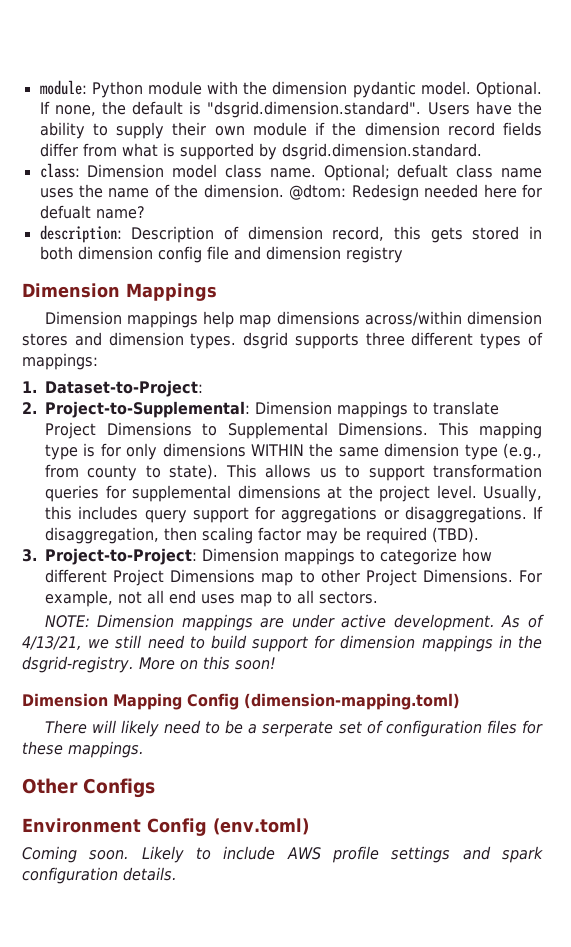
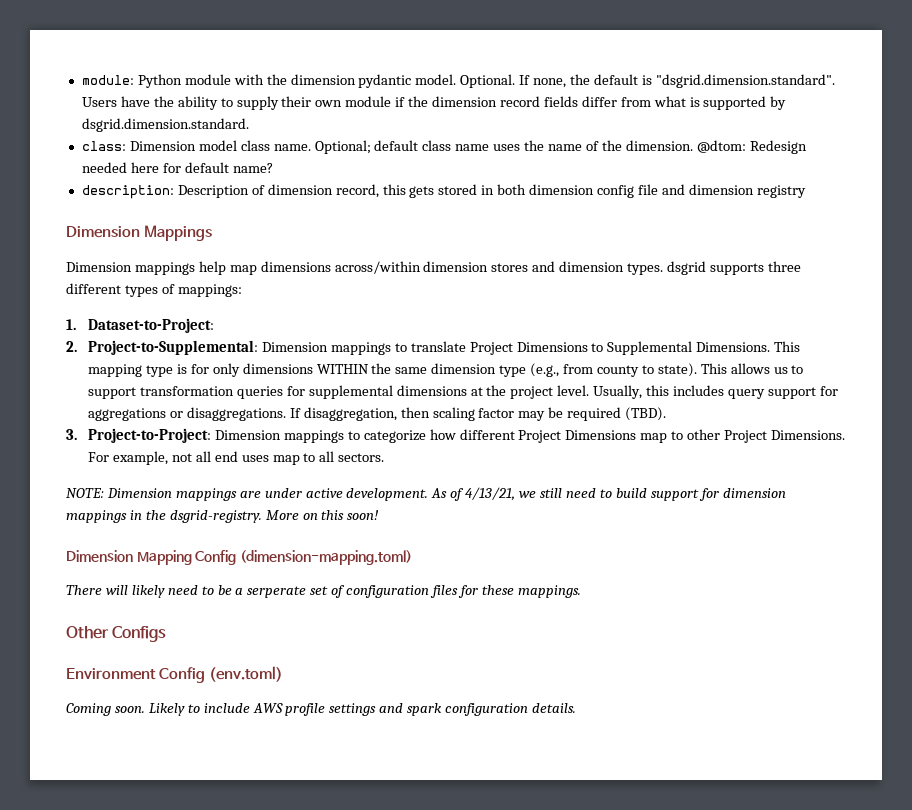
[397,164,449,178] defualt -> [374,140,419,151] default
[39,205,91,219] defualt -> [184,162,229,173] default

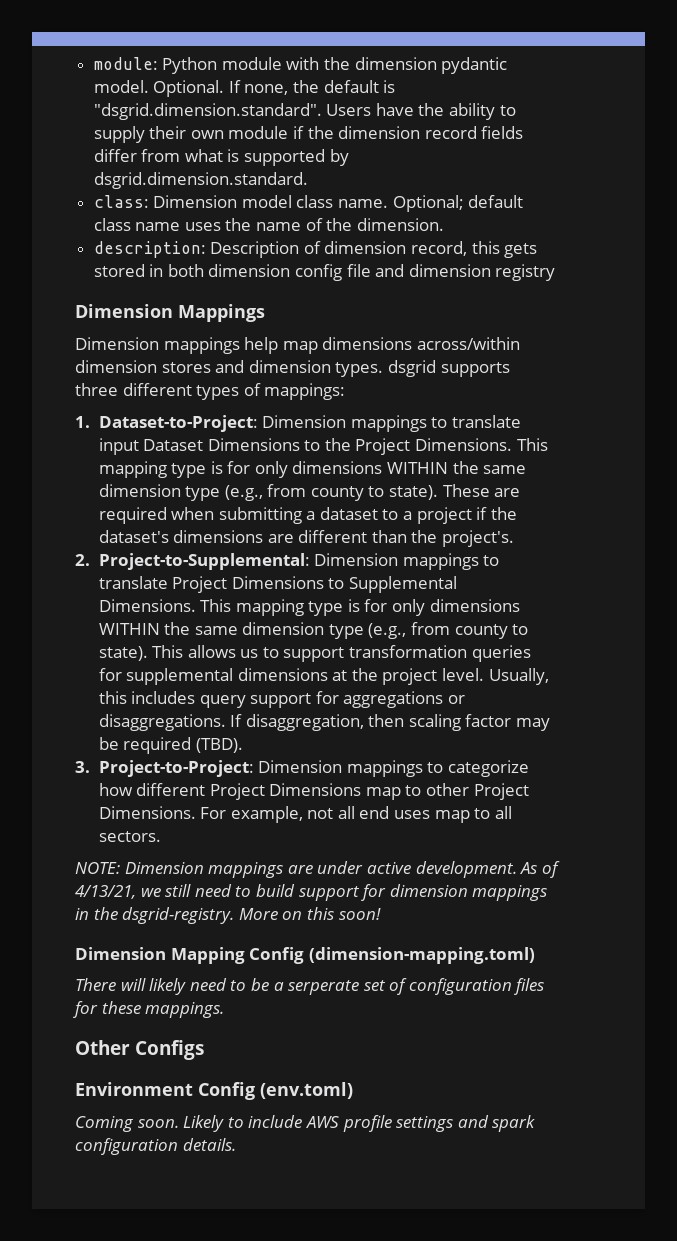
[696,140,807,154] [81,162,273,173] @dtom: Redesign needed here for default name? -> (444, 224) none
(215, 325) none -> [262,415,521,432] [98,438,548,455] [98,461,527,478] [98,484,521,501] [98,507,517,524] [98,530,515,547] Dimension mappings to translate input Dataset Dimensions to the Project Dimensions. This mapping type is for only dimensions WITHIN the same dimension type (e.g., from county to state). These are required when submitting a dataset to a project if the dataset's dimensions are different than the project's.

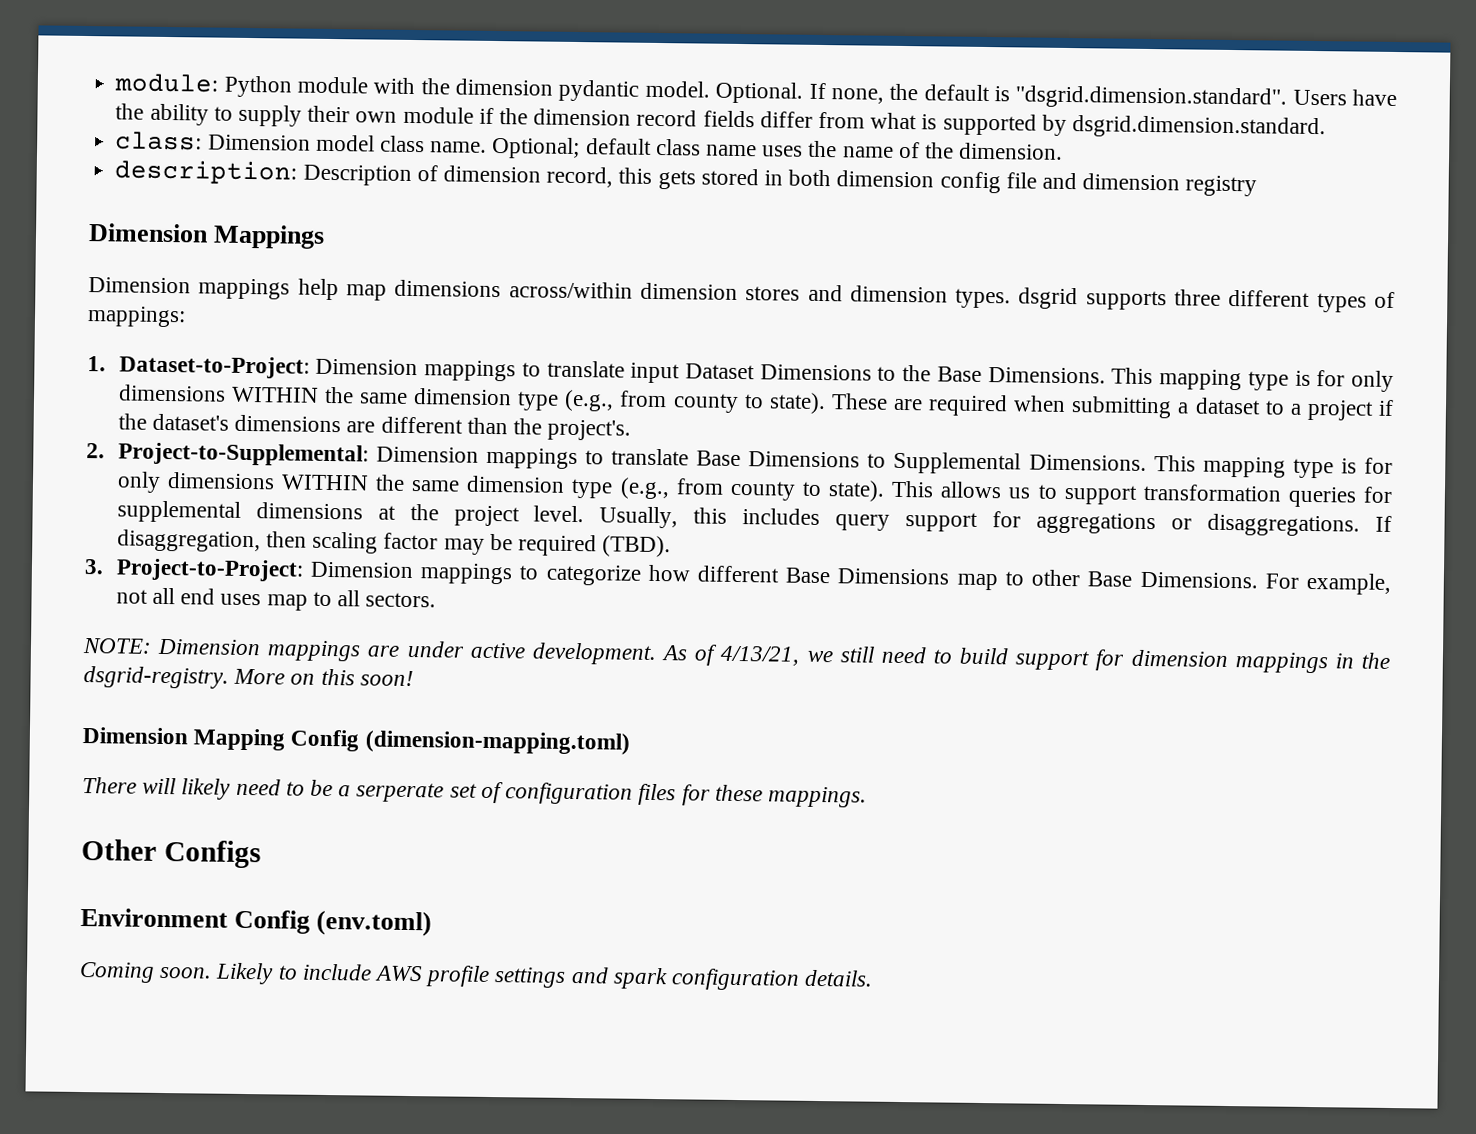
[355,438,411,455] Project -> [936,366,982,382] Base
[172,576,228,593] Project -> [696,450,742,467] Base
[209,783,265,800] Project -> [785,567,831,584] Base
[473,783,529,800] Project -> [1087,571,1133,587] Base

